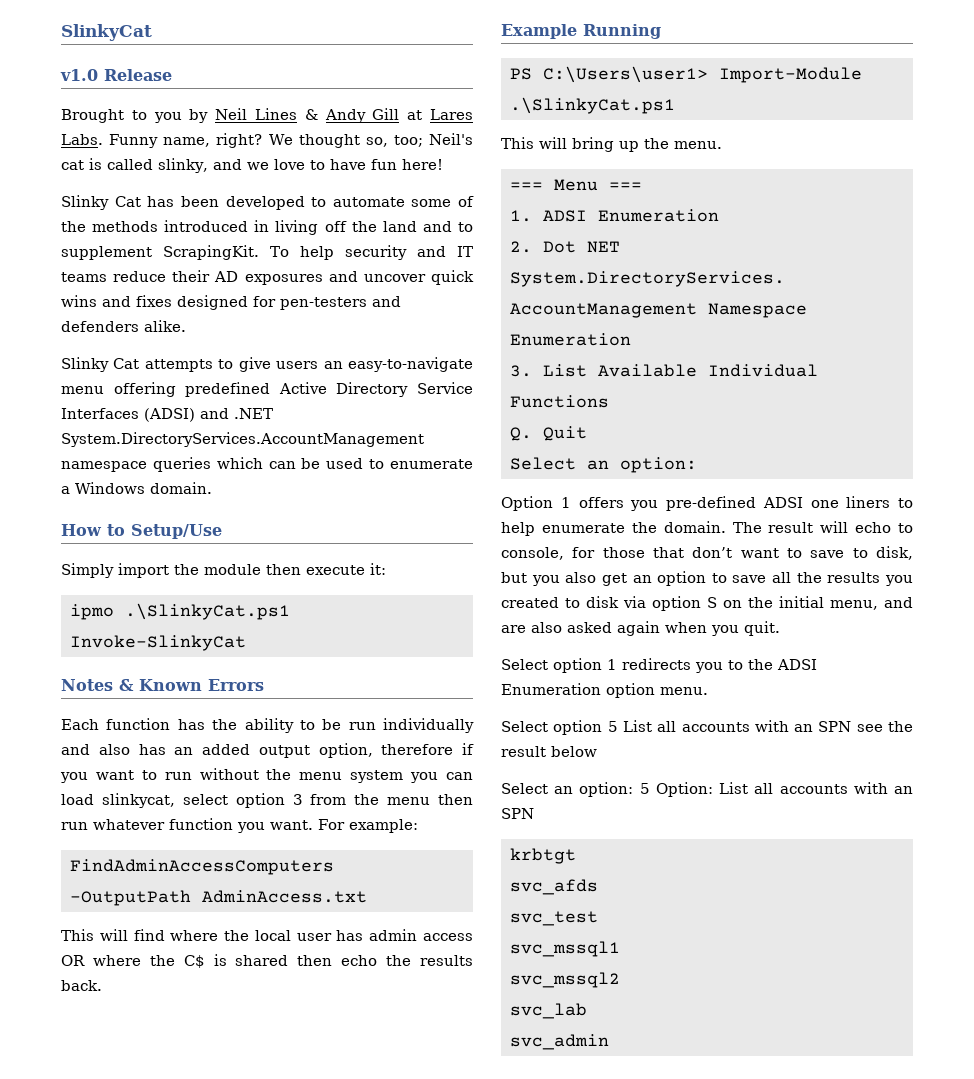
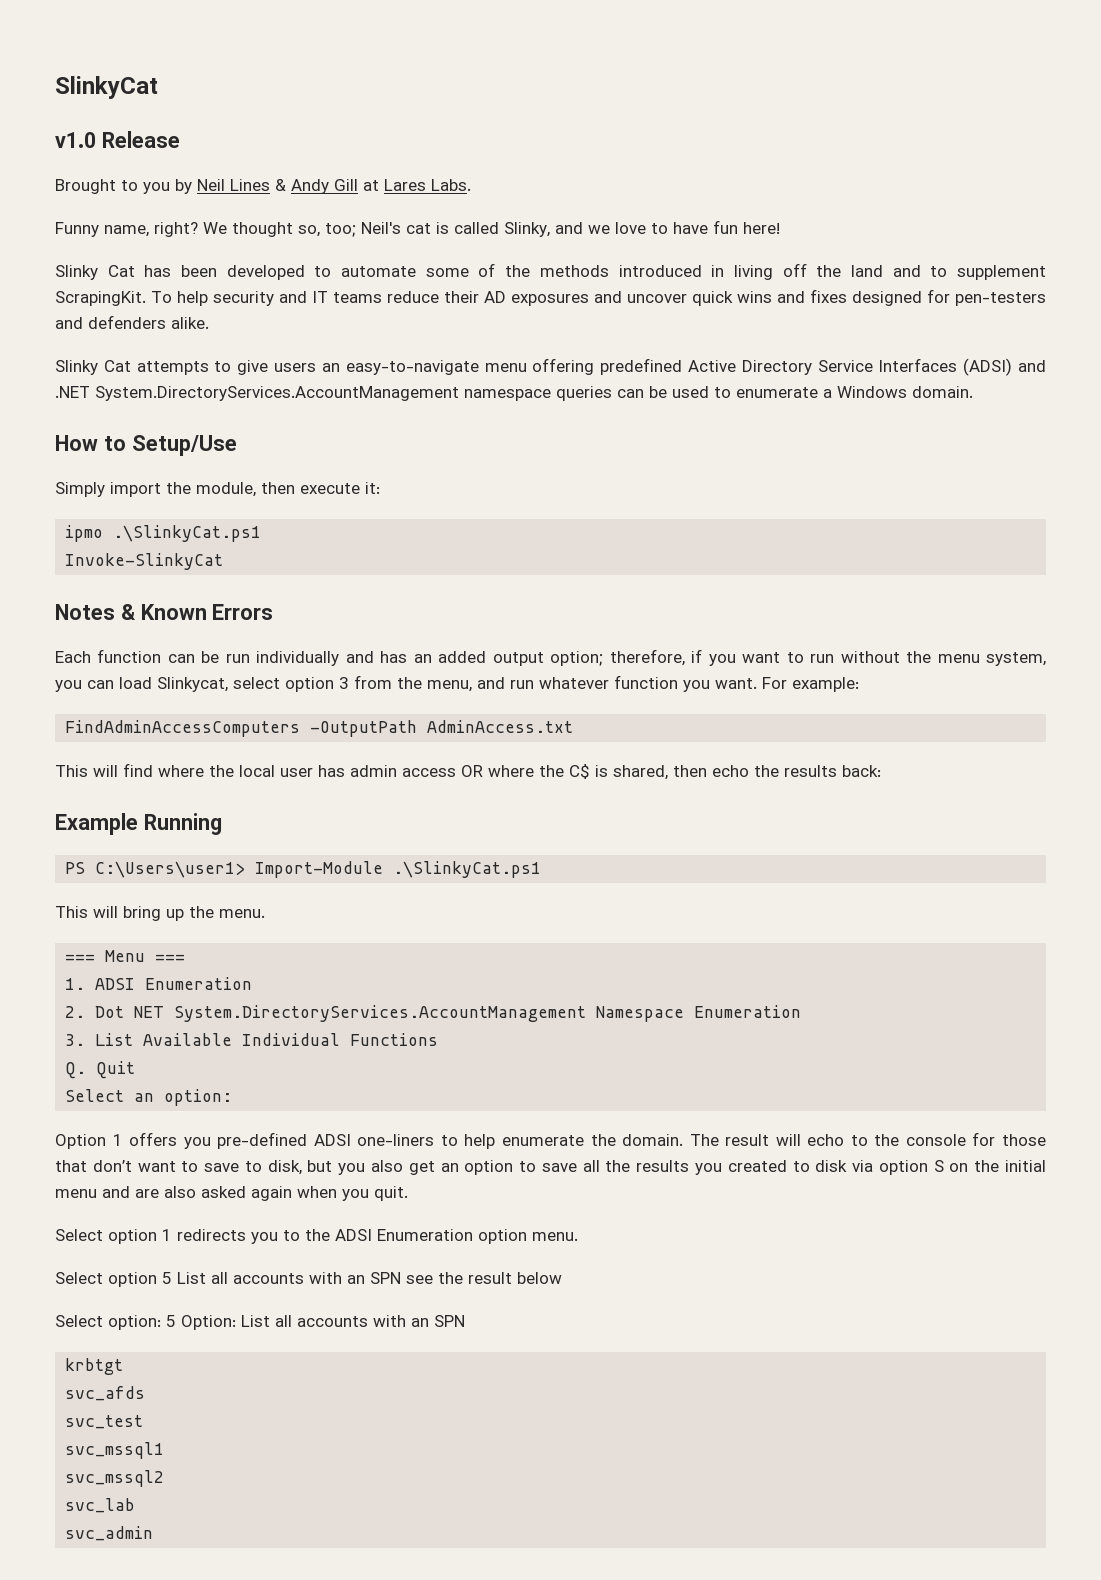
(103, 139) none -> (471, 185) //
[158,158,208,173] slinky, -> [504,222,550,237] Slinky,
[216,457,263,469] which -> (612, 393) none
[204,564,261,575] module -> [196,482,256,497] module,
[177,718,315,733] has the ability to -> [167,654,195,663] can
[98,744,130,755] also -> (374, 657) none
[318,743,454,758] option, therefore -> [550,649,685,666] option; therefore,
[350,770,404,783] system -> [986,652,1046,666] system,
[101,793,175,808] slinkycat, -> [157,677,228,692] Slinkycat,
[387,794,473,805] menu then -> [427,677,505,692] menu, and
[235,955,289,966] shared -> [613,765,668,780] shared,
[61,980,102,991] back. -> [842,765,881,777] back:
[810,496,891,508] one liners -> [357,1134,435,1146] one-liners
[501,547,564,560] console, -> [874,1134,966,1146] the console
[830,600,878,610] menu, -> [55,1189,97,1198] menu
[554,786,574,794] an -> (103, 1321) none

